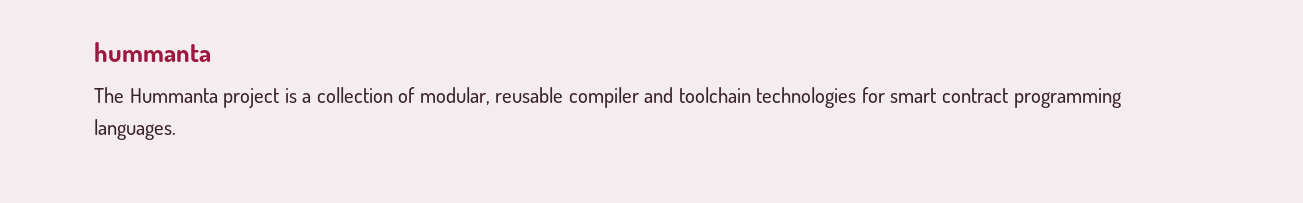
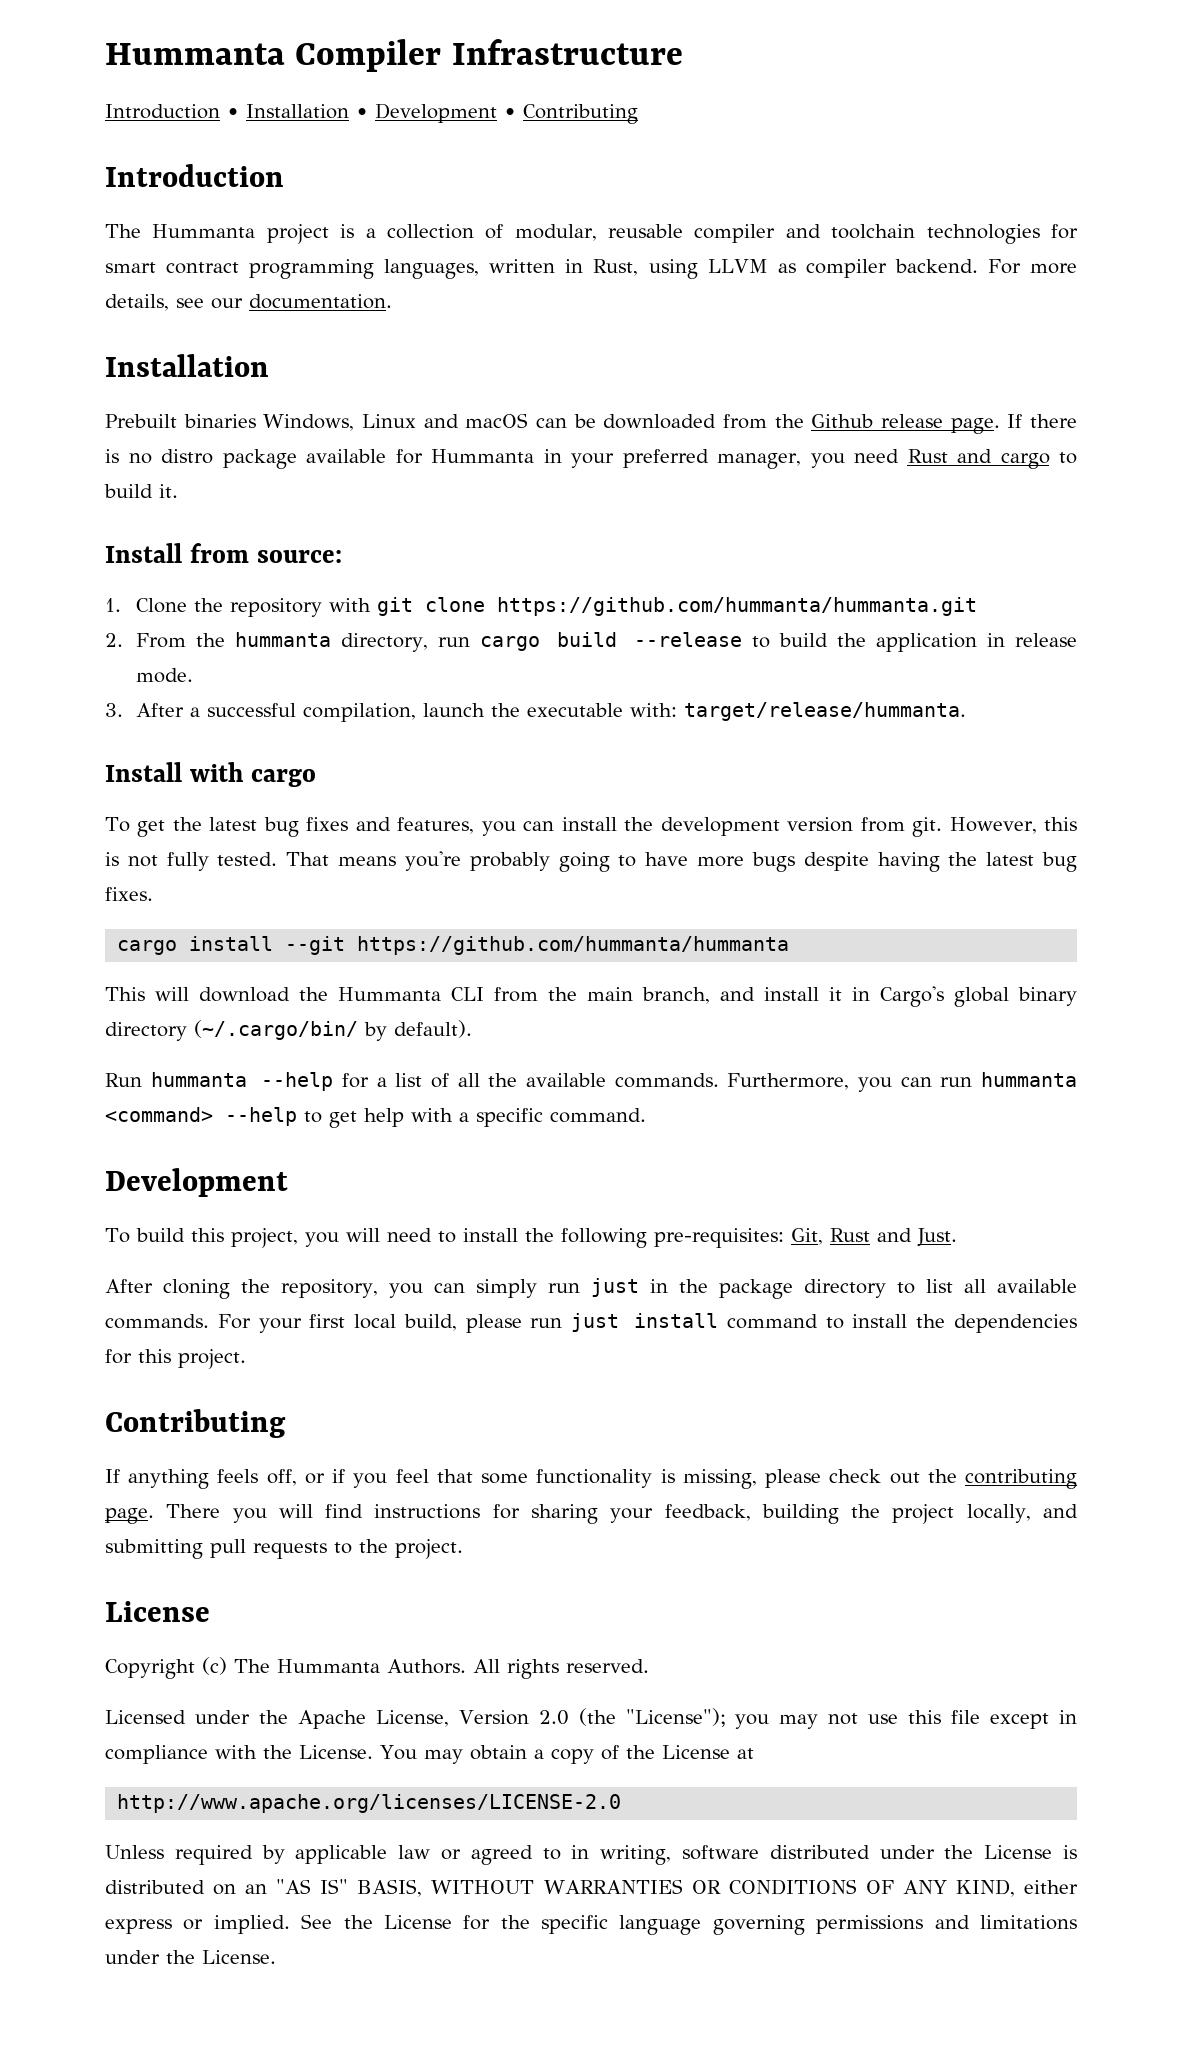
[94,42,211,62] hummanta -> [105,39,683,72] [105,103,638,124] [105,164,284,187] Hummanta Compiler Infrastructure // Introduction • Installation • Development • Contributing // Introduction
[94,119,176,140] languages. -> [384,259,1077,279] [105,294,392,311] [105,354,269,377] [105,413,1077,434] [105,449,1077,469] [104,484,178,498] [105,543,342,563] [105,597,978,617] [105,632,1077,652] [136,668,194,683] [105,702,967,722] [105,762,316,787] [105,817,1078,837] [105,851,1078,872] [105,887,153,901] [117,936,790,955] [105,986,1077,1007] [105,1020,472,1041] [105,1072,1077,1092] [105,1107,646,1128] [105,1168,288,1197] [105,1228,957,1248] [105,1278,1077,1299] [105,1313,1077,1333] [105,1349,246,1369] [105,1409,286,1438] [105,1469,1078,1489] [105,1504,1078,1524] [105,1539,463,1559] [105,1601,210,1622] [105,1657,649,1679] [105,1708,1077,1729] [105,1745,754,1764] [117,1794,622,1813] [105,1845,1077,1865] [105,1879,1078,1897] [105,1914,1077,1935] [105,1950,276,1964] languages, written in Rust, using LLVM as compiler backend. For more details, see our documentation. // Installation // Prebuilt binaries Windows, Linux and macOS can be downloaded from the Github release page. If there is no distro package available for Hummanta in your preferred manager, you need Rust and cargo to build it. // Install from source: // 1. Clone the repository with git clone https://github.com/hummanta/hummanta.git // 2. From the hummanta directory, run cargo build --release to build the application in release mode. // 3. After a successful compilation, launch the executable with: target/release/hummanta. // Install with cargo // To get the latest bug fixes and features, you can install the development version from git. However, this is not fully tested. That means you're probably going to have more bugs despite having the latest bug fixes. // cargo install --git https://github.com/hummanta/hummanta // This will download the Hummanta CLI from the main branch, and install it in Cargo's global binary directory (~/.cargo/bin/ by default). // Run hummanta --help for a list of all the available commands. Furthermore, you can run hummanta <command> --help to get help with a specific command. // Development // To build this project, you will need to install the following pre-requisites: Git, Rust and Just. // After cloning the repository, you can simply run just in the package directory to list all available commands. For your first local build, please run just install command to install the dependencies for this project. // Contributing // If anything feels off, or if you feel that some functionality is missing, please check out the contributing page. There you will find instructions for sharing your feedback, building the project locally, and submitting pull requests to the project. // License // Copyright (c) The Hummanta Authors. All rights reserved. // Licensed under the Apache License, Version 2.0 (the "License"); you may not use this file except in compliance with the License. You may obtain a copy of the License at // http://www.apache.org/licenses/LICENSE-2.0 // Unless required by applicable law or agreed to in writing, software distributed under the License is distributed on an "AS IS" BASIS, WITHOUT WARRANTIES OR CONDITIONS OF ANY KIND, either express or implied. See the License for the specific language governing permissions and limitations under the License.

